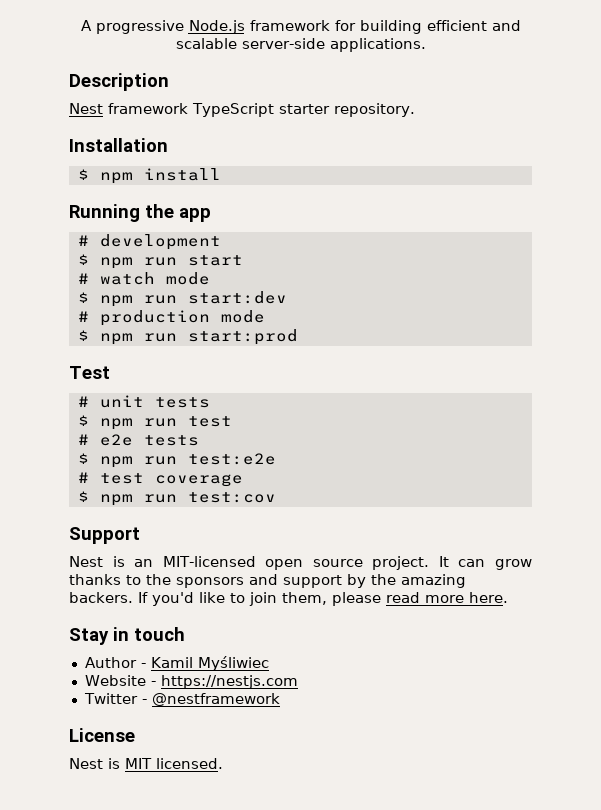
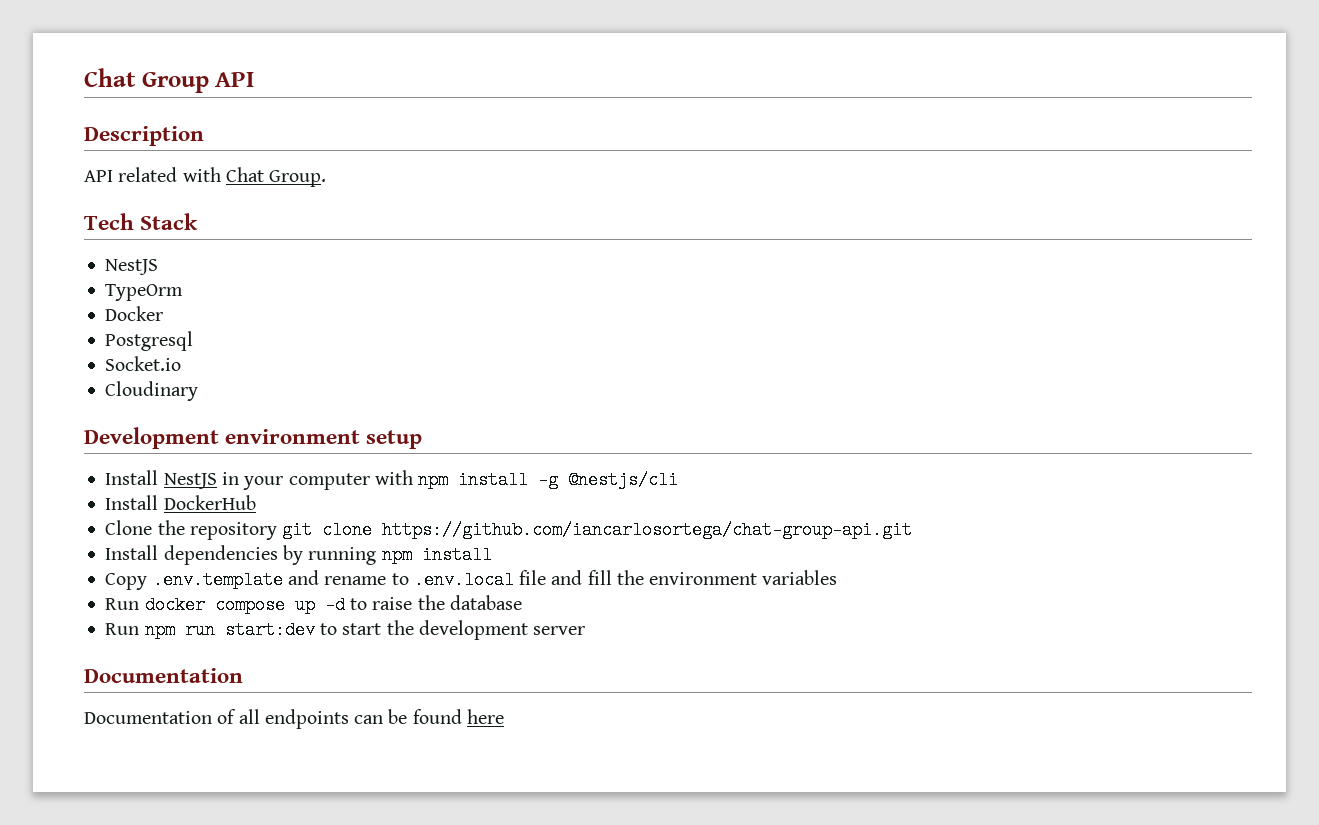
[80,20,521,34] [175,38,426,52] [69,73,169,91] [69,103,415,117] [69,138,168,152] [77,168,221,184] [69,204,211,222] [77,234,221,250] [77,254,243,269] [77,272,210,285] [77,291,287,307] [77,310,265,326] [77,329,298,345] [69,366,110,379] [77,395,210,408] [77,415,232,430] [77,434,199,446] [77,453,276,468] [77,472,243,487] [77,491,276,506] [69,527,140,544] [69,556,532,570] [69,574,466,588] [69,592,508,606] [69,627,185,645] [84,656,269,671] [84,675,298,689] [83,693,280,706] [69,728,135,742] [69,758,223,769] A progressive Node.js framework for building efficient and scalable server-side applications. // Description // Nest framework TypeScript starter repository. // Installation // $ npm install // Running the app // # development // $ npm run start // # watch mode // $ npm run start:dev // # production mode // $ npm run start:prod // Test // # unit tests // $ npm run test // # e2e tests // $ npm run test:e2e // # test coverage // $ npm run test:cov // Support // Nest is an MIT-licensed open source project. It can grow thanks to the sponsors and support by the amazing backers. If you'd like to join them, please read more here. // Stay in touch // Author - Kamil Myśliwiec // Website - https://nestjs.com // Twitter - @nestframework // License // Nest is MIT licensed. -> [84,68,255,93] [84,126,204,146] [84,167,327,187] [84,213,199,230] [105,259,159,275] [105,284,184,301] [105,306,164,321] [105,331,194,351] [105,356,182,371] [105,381,199,401] [84,427,423,449] [105,470,679,490] [105,495,256,510] [105,520,913,540] [105,545,492,565] [105,570,838,590] [105,595,522,614] [105,620,586,640] [84,668,243,683] [84,709,504,729] Chat Group API // Description // API related with Chat Group. // Tech Stack // NestJS // TypeOrm // Docker // Postgresql // Socket.io // Cloudinary // Development environment setup // Install NestJS in your computer with npm install -g @nestjs/cli // Install DockerHub // Clone the repository git clone https://github.com/iancarlosortega/chat-group-api.git // Install dependencies by running npm install // Copy .env.template and rename to .env.local file and fill the environment variables // Run docker compose up -d to raise the database // Run npm run start:dev to start the development server // Documentation // Documentation of all endpoints can be found here

